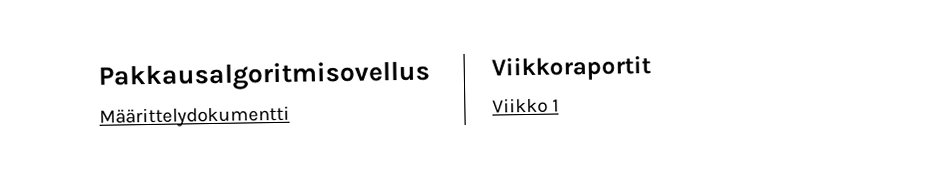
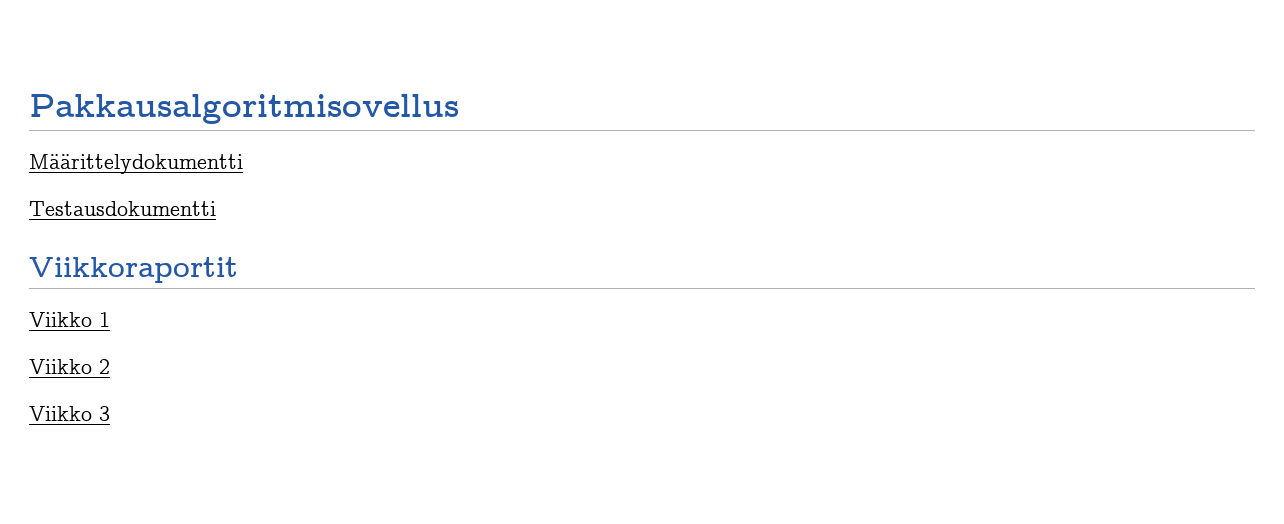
(290, 116) none -> [29,201,216,216] // Testausdokumentti
(560, 105) none -> [29,359,110,374] [29,406,110,421] // Viikko 2 // Viikko 3

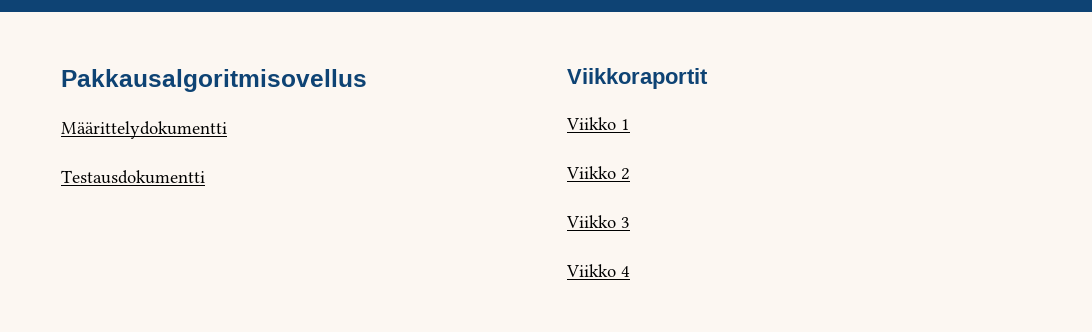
(110, 413) none -> [566,264,630,277] // Viikko 4

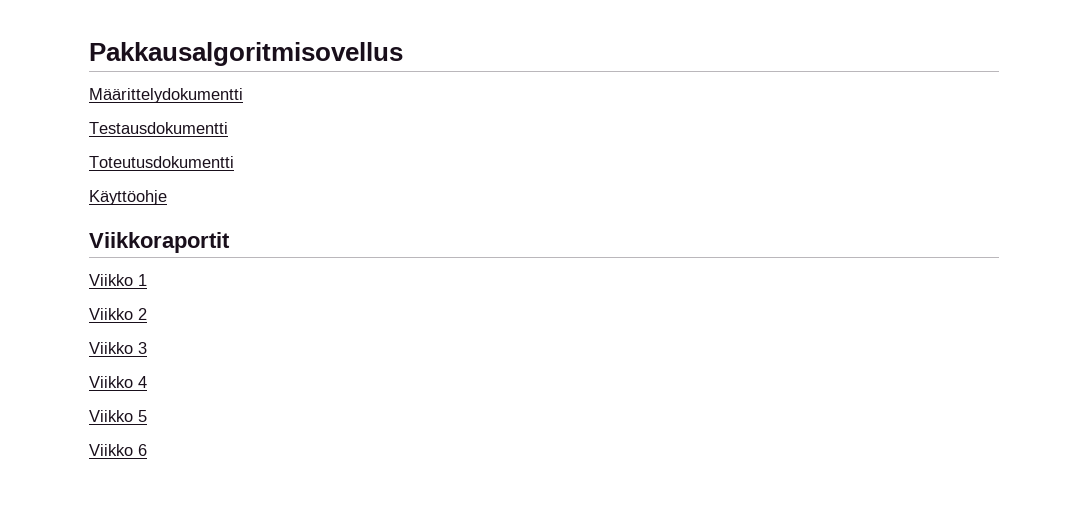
(205, 177) none -> [89,156,234,168] [89,190,167,205] // Toteutusdokumentti // Käyttöohje
(630, 271) none -> [89,410,147,422] [89,444,147,456] // Viikko 5 // Viikko 6

